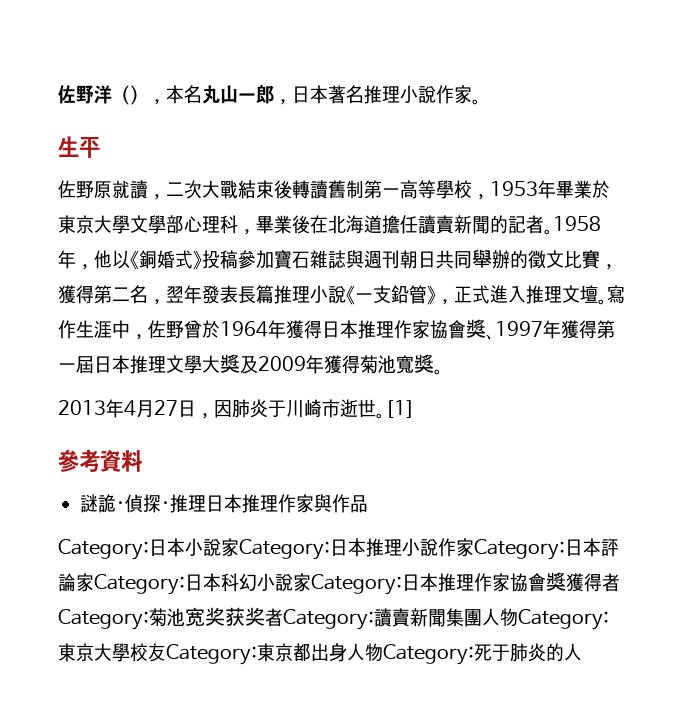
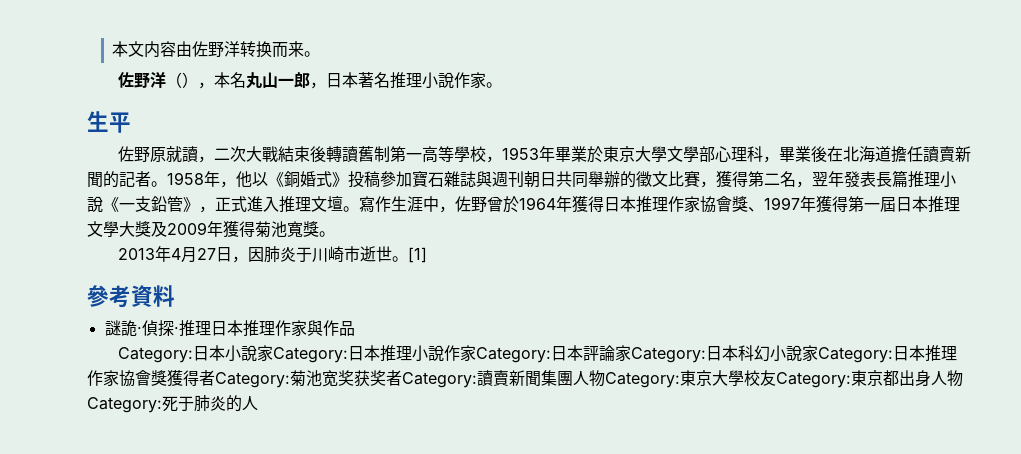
(58, 94) none -> [112,41,321,58] 本文内容由佐野洋转换而来。 //

